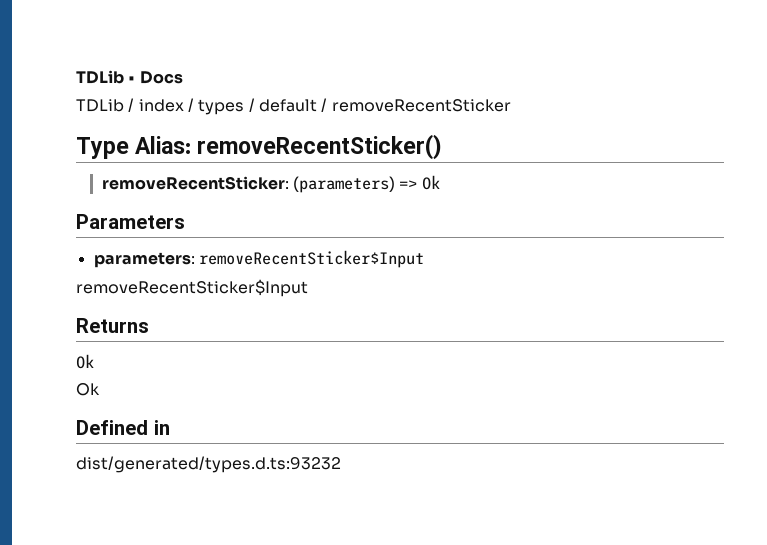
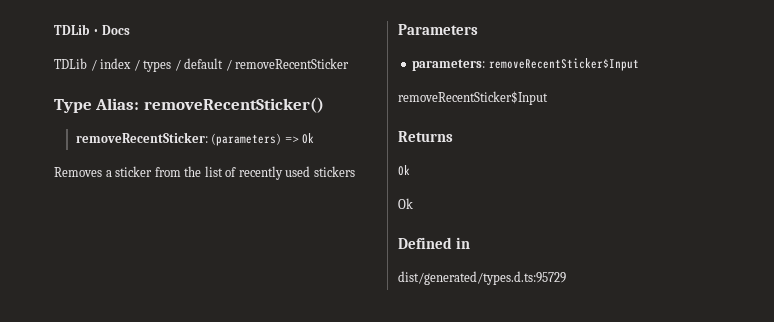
(440, 182) none -> [54,166,355,180] // Removes a sticker from the list of recently used stickers
[76,456,341,473] dist/generated/types.d.ts:93232 -> [398,271,566,285] dist/generated/types.d.ts:95729

